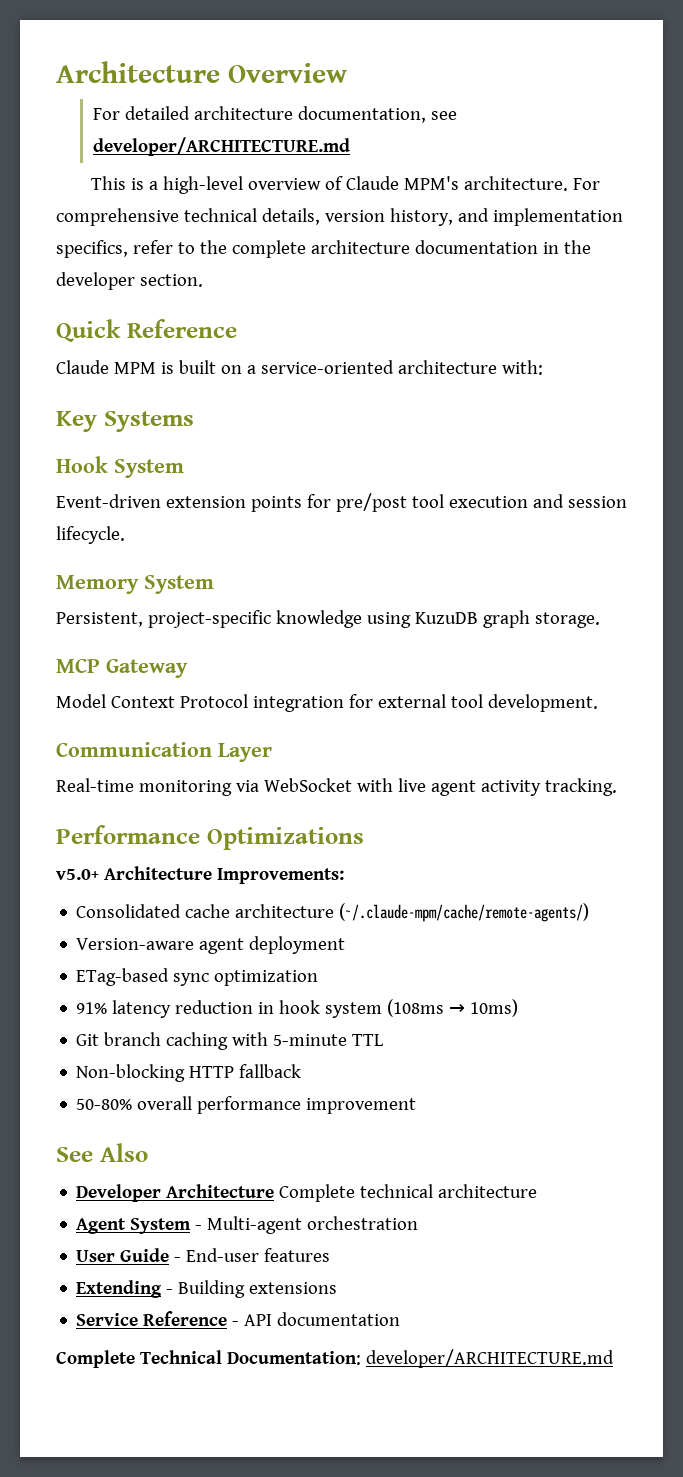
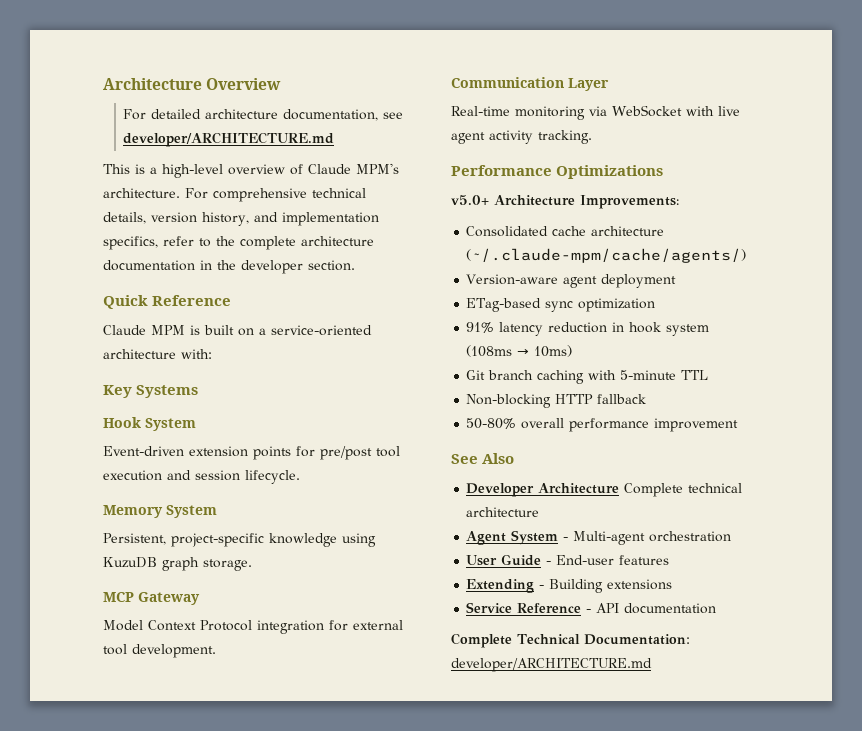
[339,903,590,922] (~/.claude-mpm/cache/remote-agents/) -> [466,248,747,263] (~/.claude-mpm/cache/agents/)

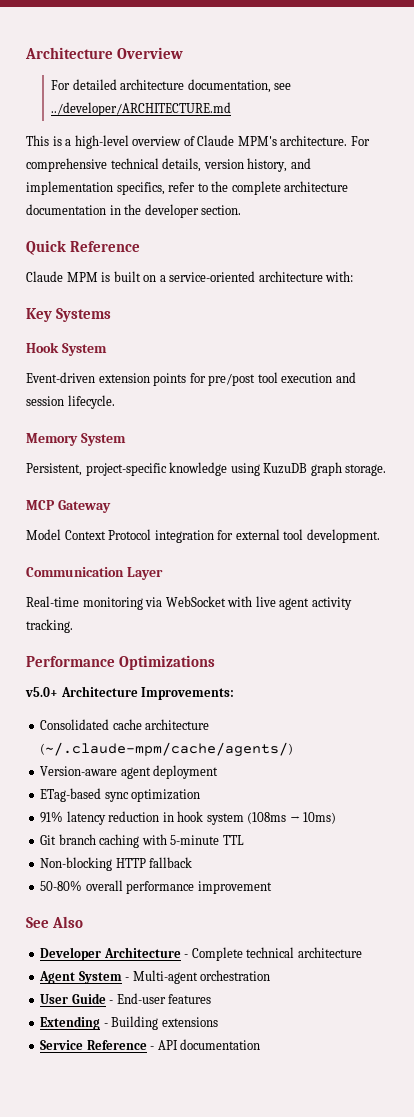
[123,132,335,147] developer/ARCHITECTURE.md -> [51,102,232,116] ../developer/ARCHITECTURE.md
(620, 488) none -> [184,954,189,958] -
[451,633,690,648] [451,658,652,672] // Complete Technical Documentation: developer/ARCHITECTURE.md -> (261, 1044) none

